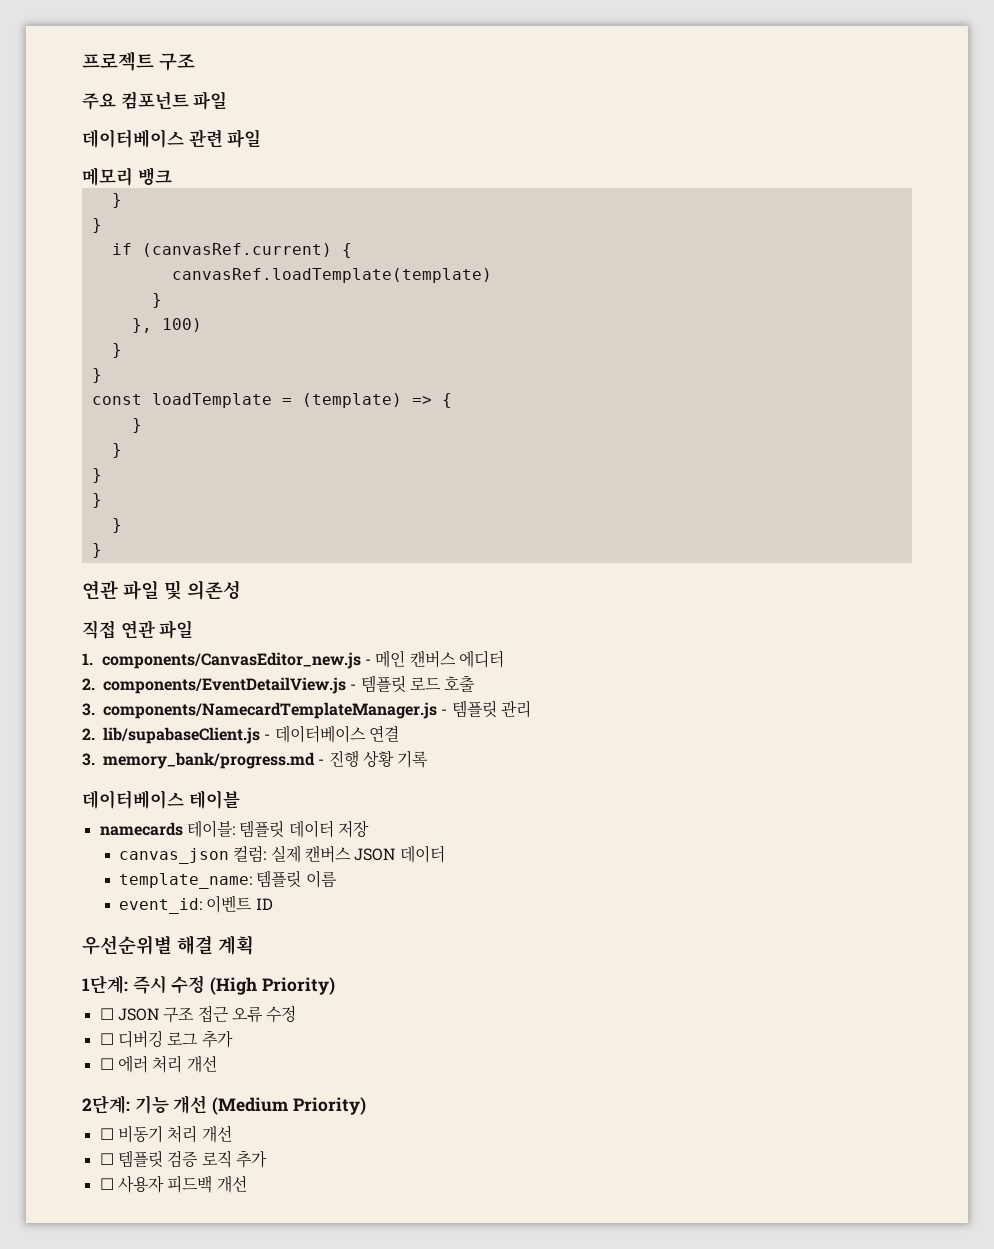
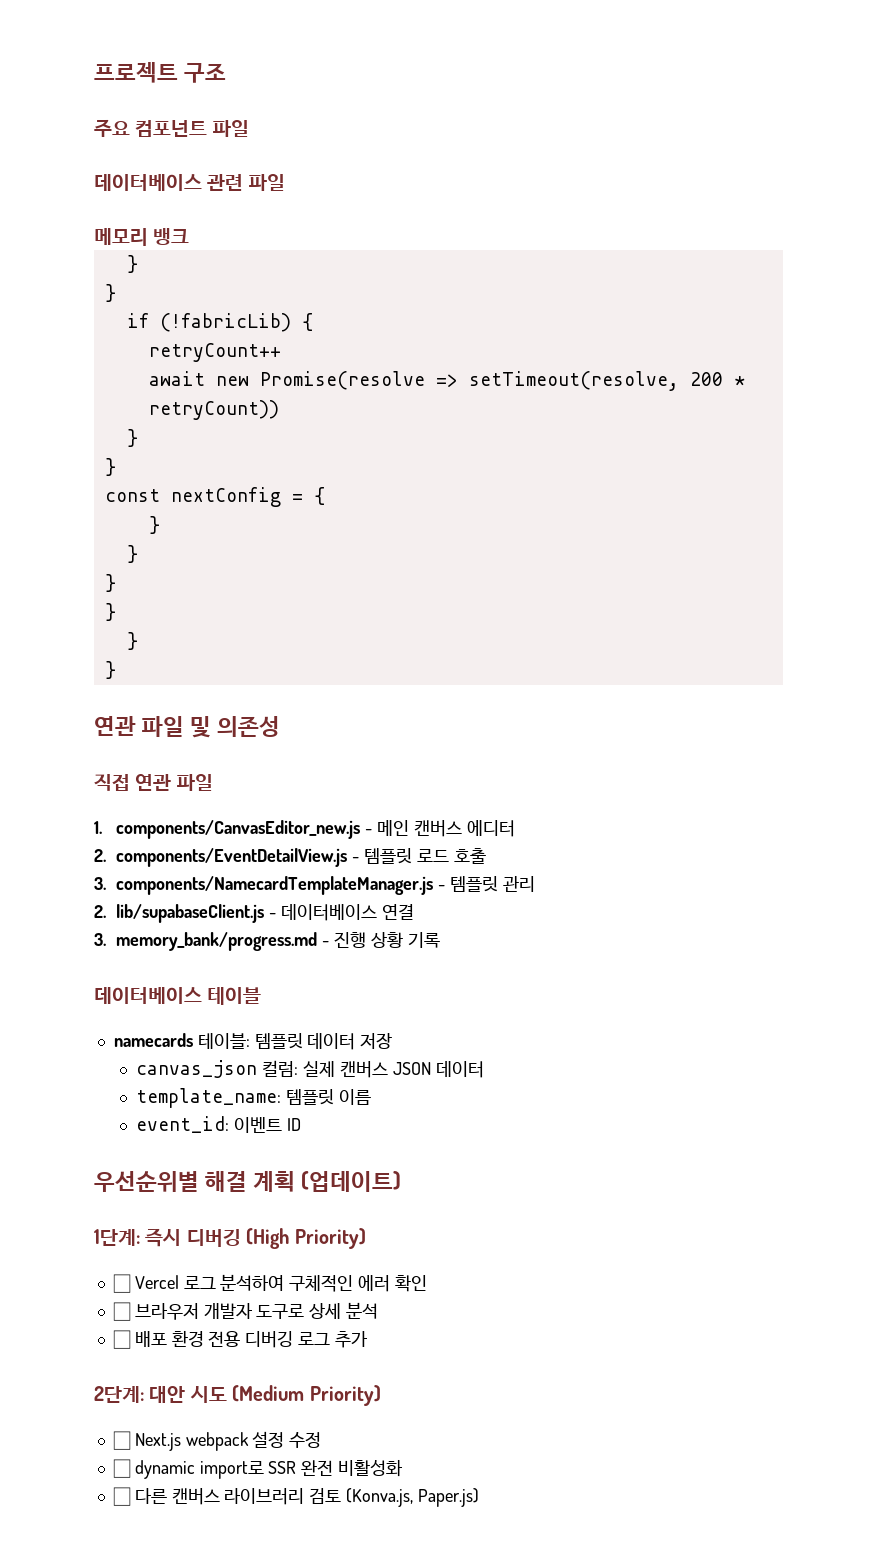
[141,243,352,258] [171,268,492,283] [151,293,162,308] [131,318,202,333] (canvasRef.current) { // canvasRef.loadTemplate(template) // } // }, 100) -> [159,313,313,332] [148,343,281,362] [148,371,745,391] [148,400,279,420] (!fabricLib) { // retryCount++ // await new Promise(resolve => setTimeout(resolve, 200 * retryCount))
[151,393,432,408] loadTemplate = (template) => -> [170,487,303,507] nextConfig =
(254, 945) none -> [301,1171,402,1192] (업데이트)
[171,975,206,994] 수정 -> [186,1229,241,1247] 디버깅
[117,1005,297,1023] [99,1033,114,1045] JSON 구조 접근 오류 수정 // ☐ -> [134,1274,427,1292] [112,1302,379,1321] [112,1330,241,1349] Vercel 로그 분석하여 구체적인 에러 확인 // ☐ 브라우저 개발자 도구로 상세 분석 // ☐ 배포 환경 전용
[99,1055,217,1073] // ☐ 에러 처리 개선 -> (368, 1339) none
[134,1095,208,1114] 기능 개선 -> [149,1386,227,1403] 대안 시도
[117,1125,232,1143] [99,1150,267,1168] [99,1175,247,1193] 비동기 처리 개선 // ☐ 템플릿 검증 로직 추가 // ☐ 사용자 피드백 개선 -> [134,1431,322,1451] [112,1459,404,1479] [112,1487,479,1507] Next.js webpack 설정 수정 // ☐ dynamic import로 SSR 완전 비활성화 // ☐ 다른 캔버스 라이브러리 검토 (Konva.js, Paper.js)

